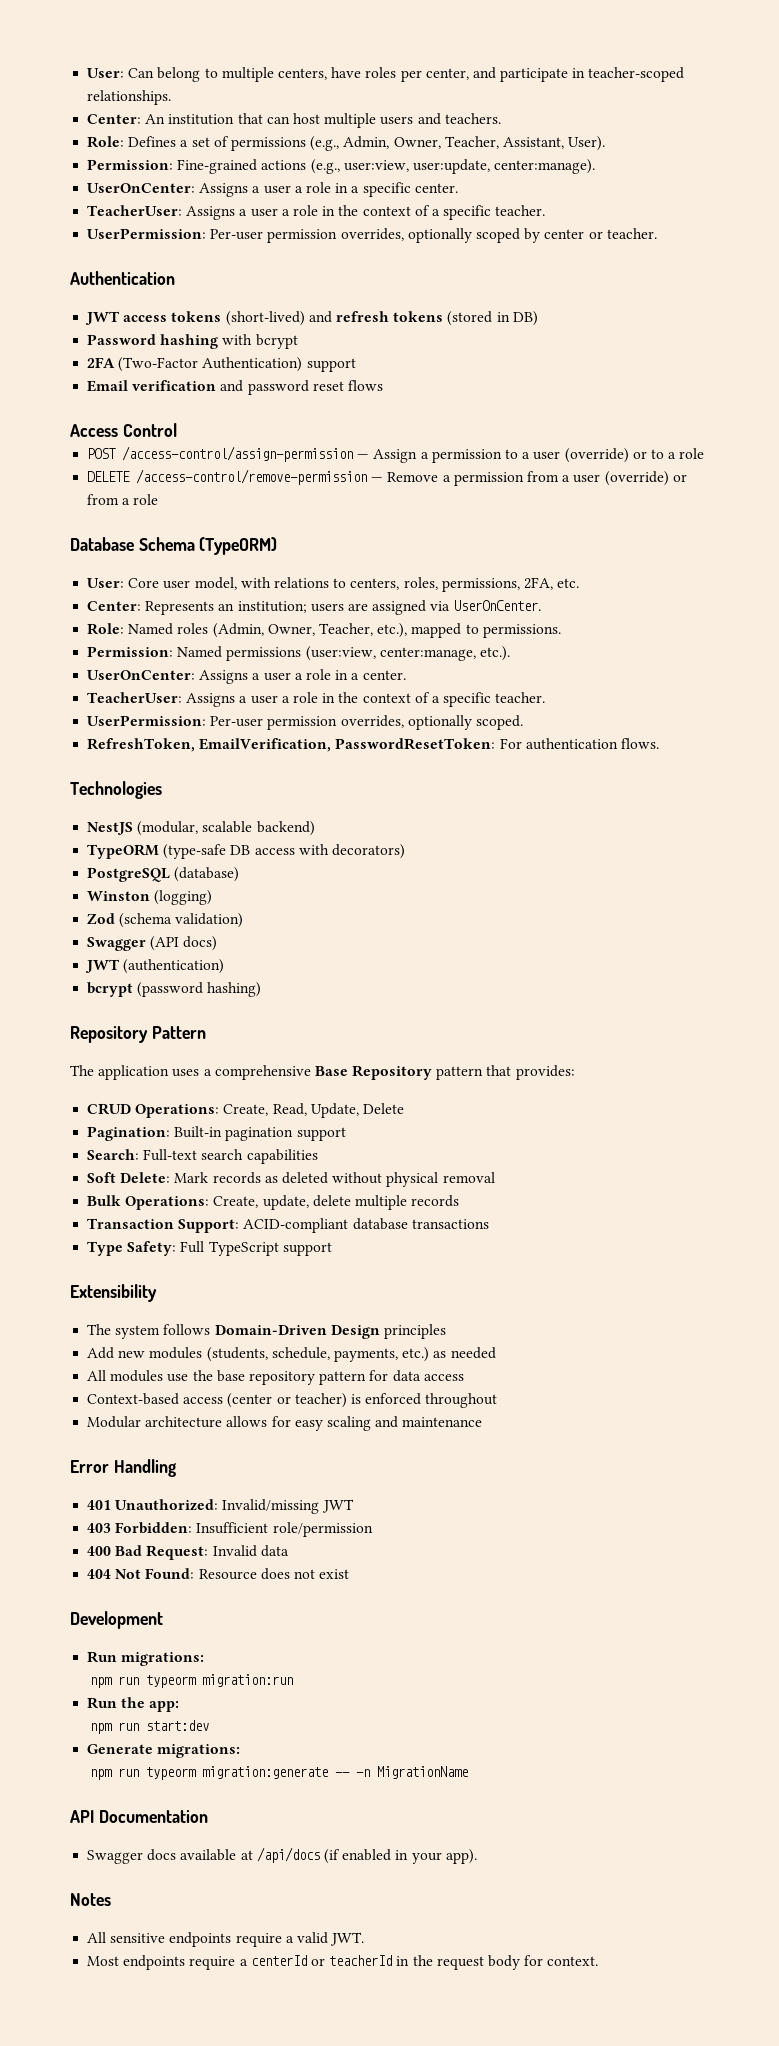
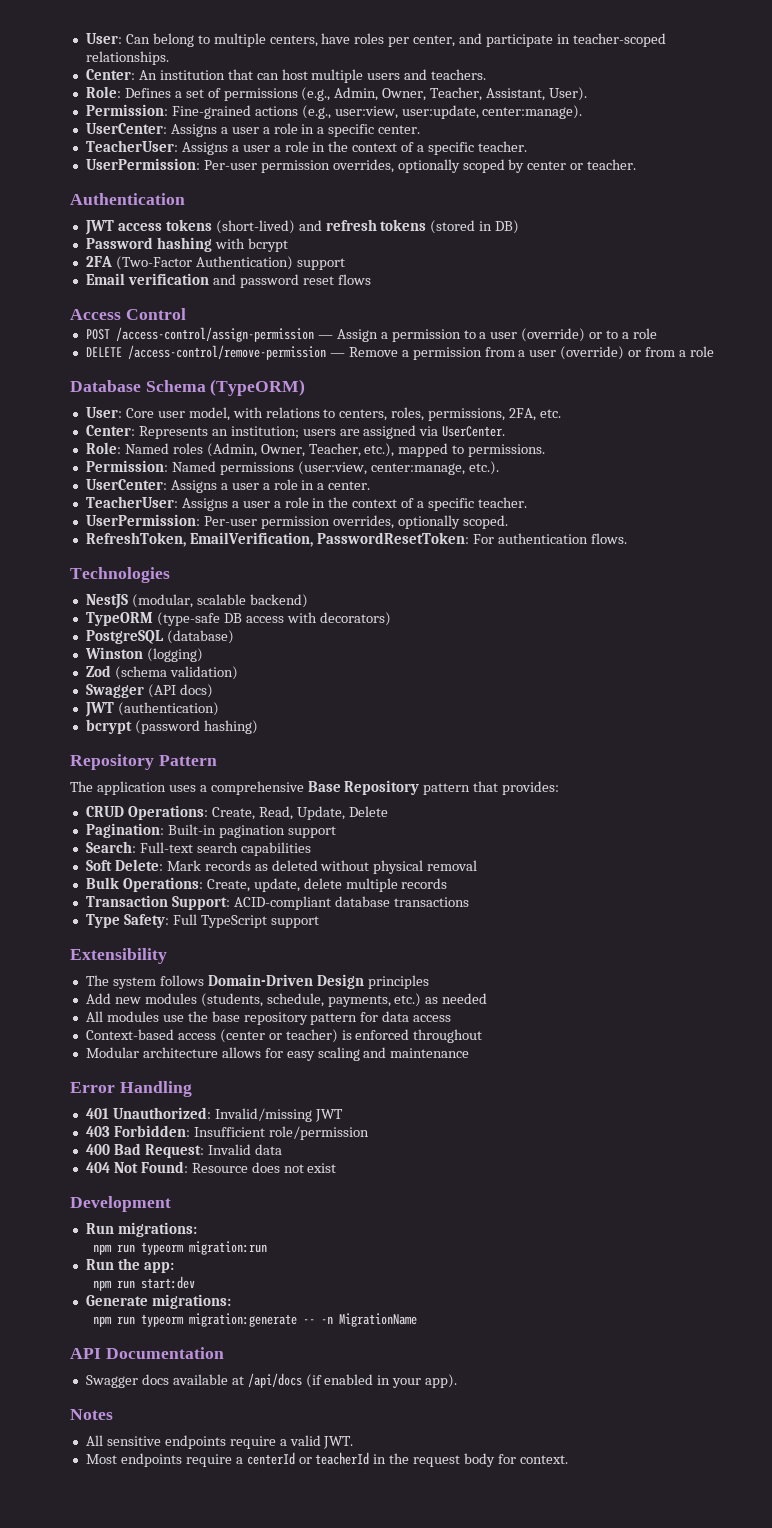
[87,183,196,193] UserOnCenter: -> [85,123,167,134] UserCenter:
[453,600,541,611] UserOnCenter. -> [442,426,506,437] UserCenter.
[87,670,196,680] UserOnCenter: -> [85,479,167,490] UserCenter:

